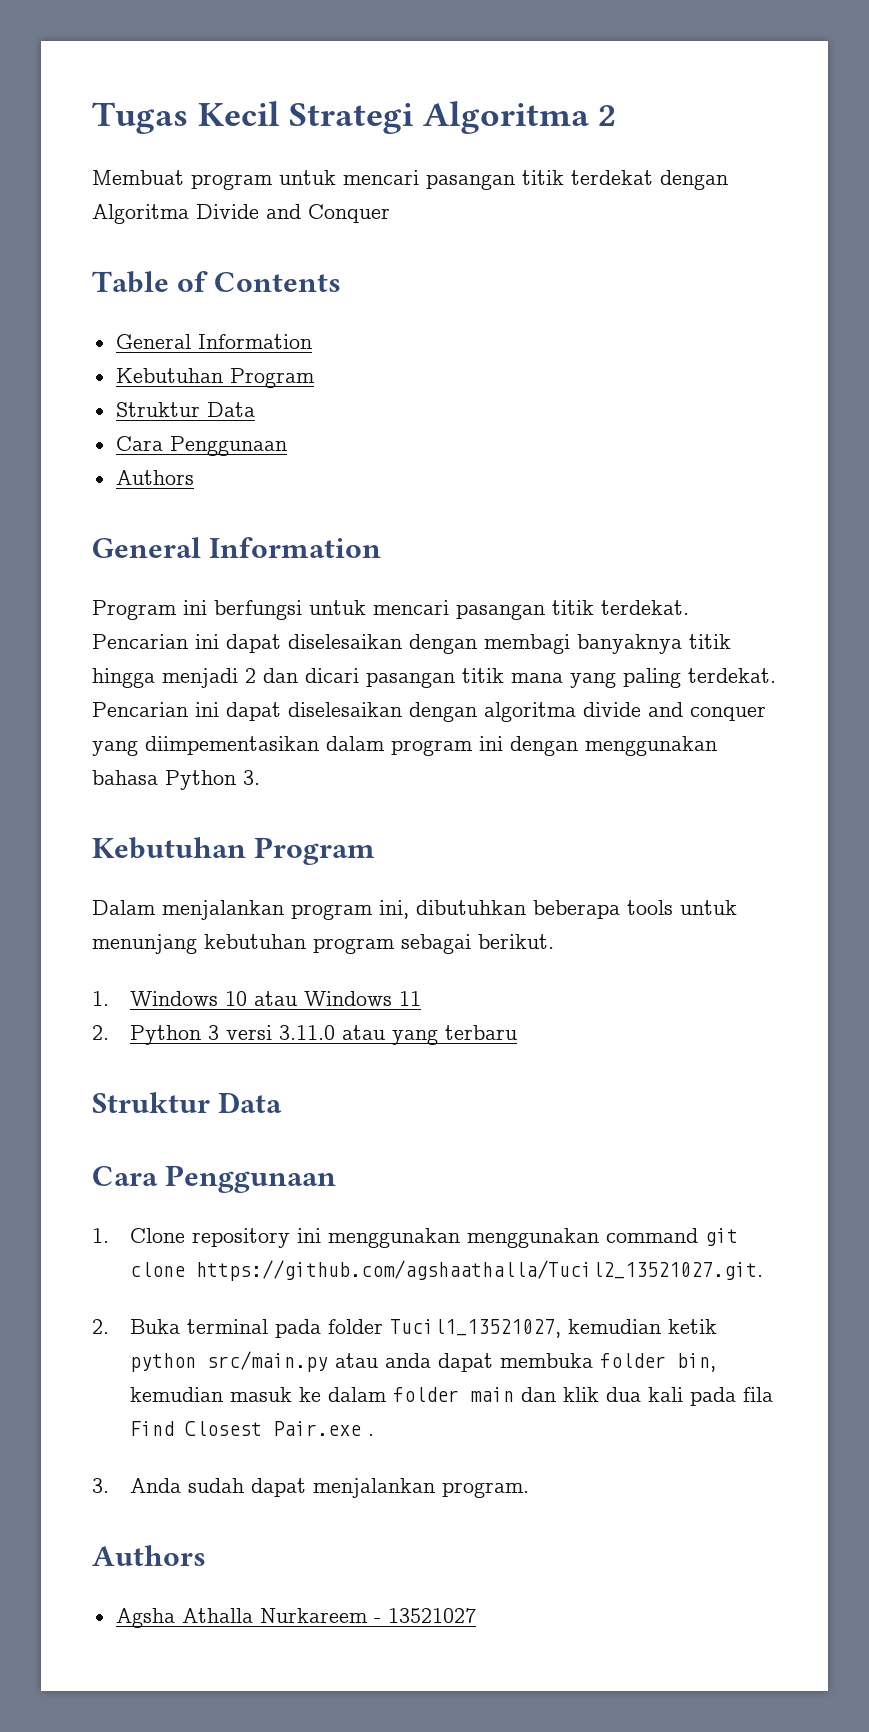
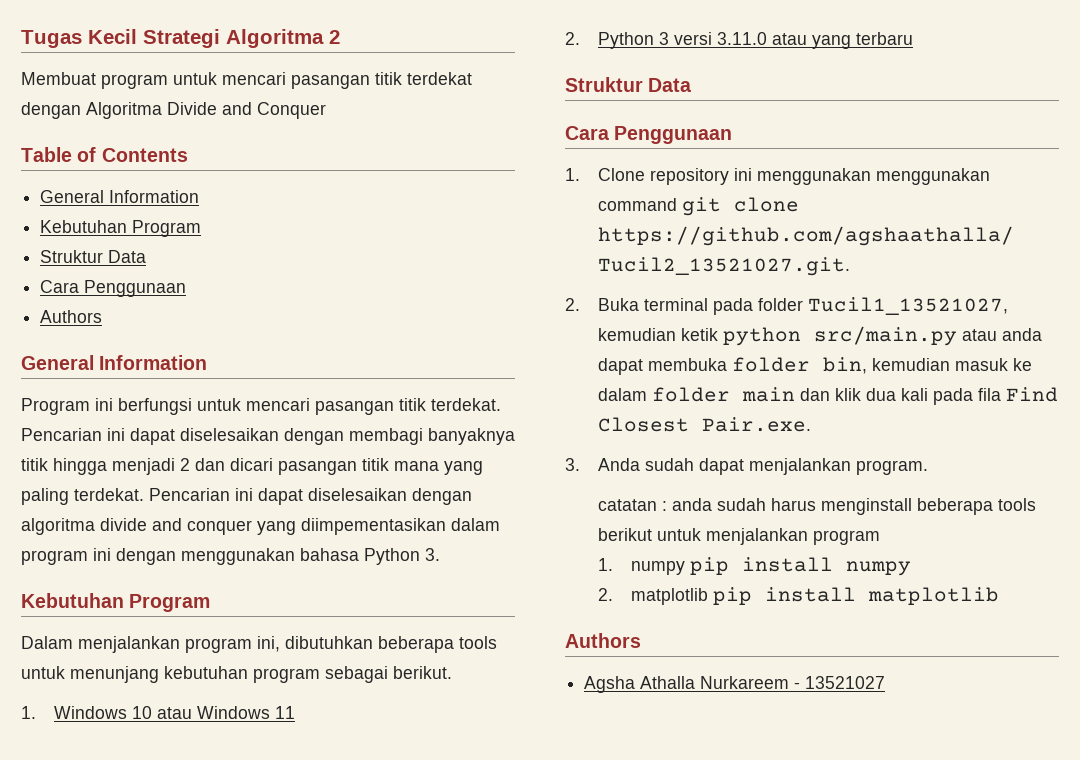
[272,1421,374,1436] Pair.exe . -> [701,417,811,432] Pair.exe.
(529, 1490) none -> [597,498,1036,515] [597,528,880,545] [597,557,911,576] [597,587,999,605] // catatan : anda sudah harus menginstall beberapa tools berikut untuk menjalankan program // 1. numpy pip install numpy // 2. matplotlib pip install matplotlib

